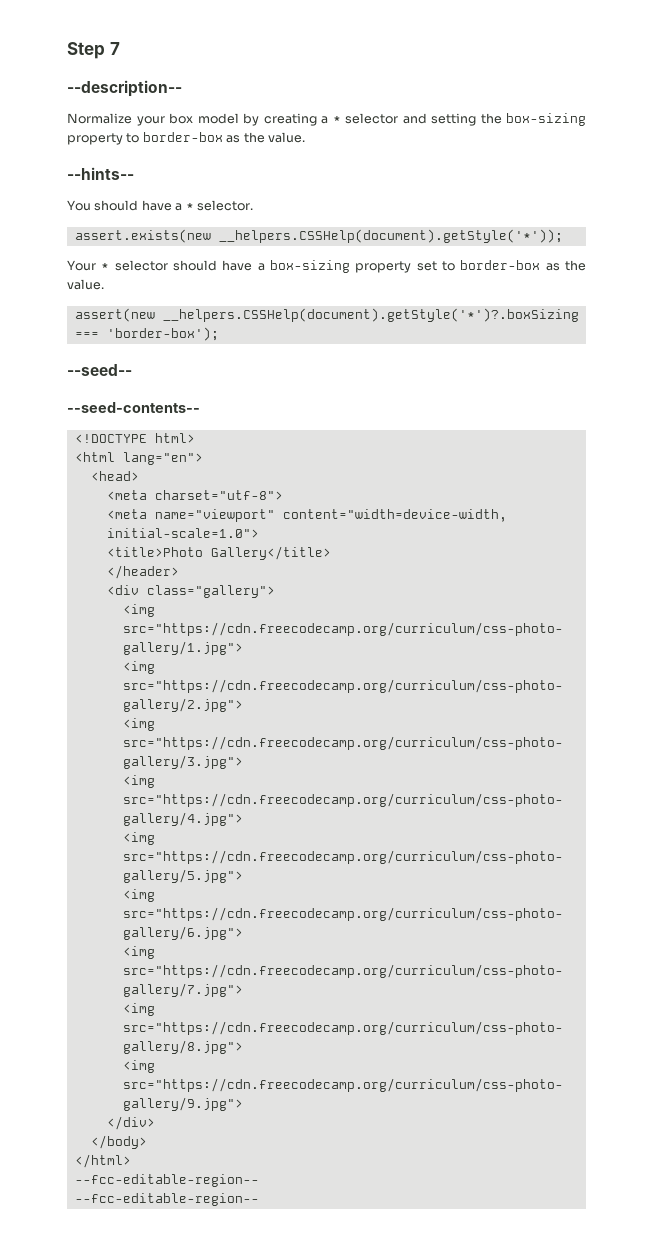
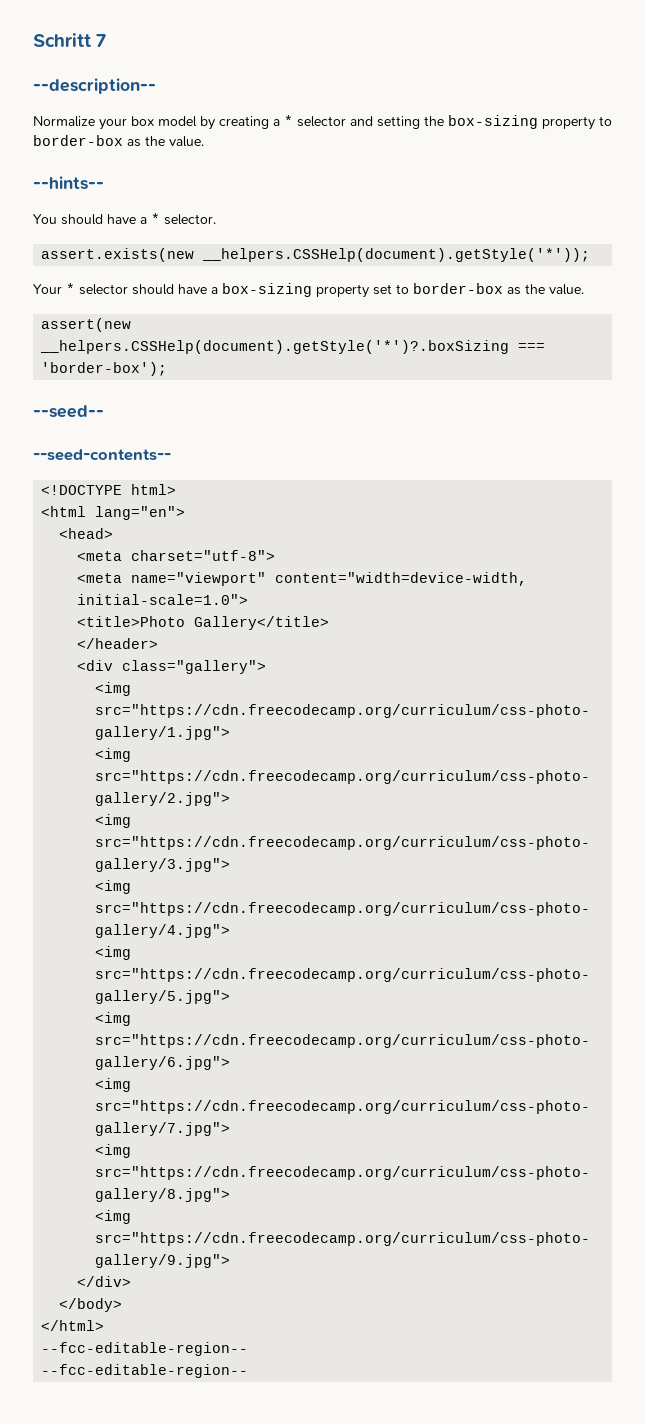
[67,42,105,59] Step -> [33,33,91,47] Schritt

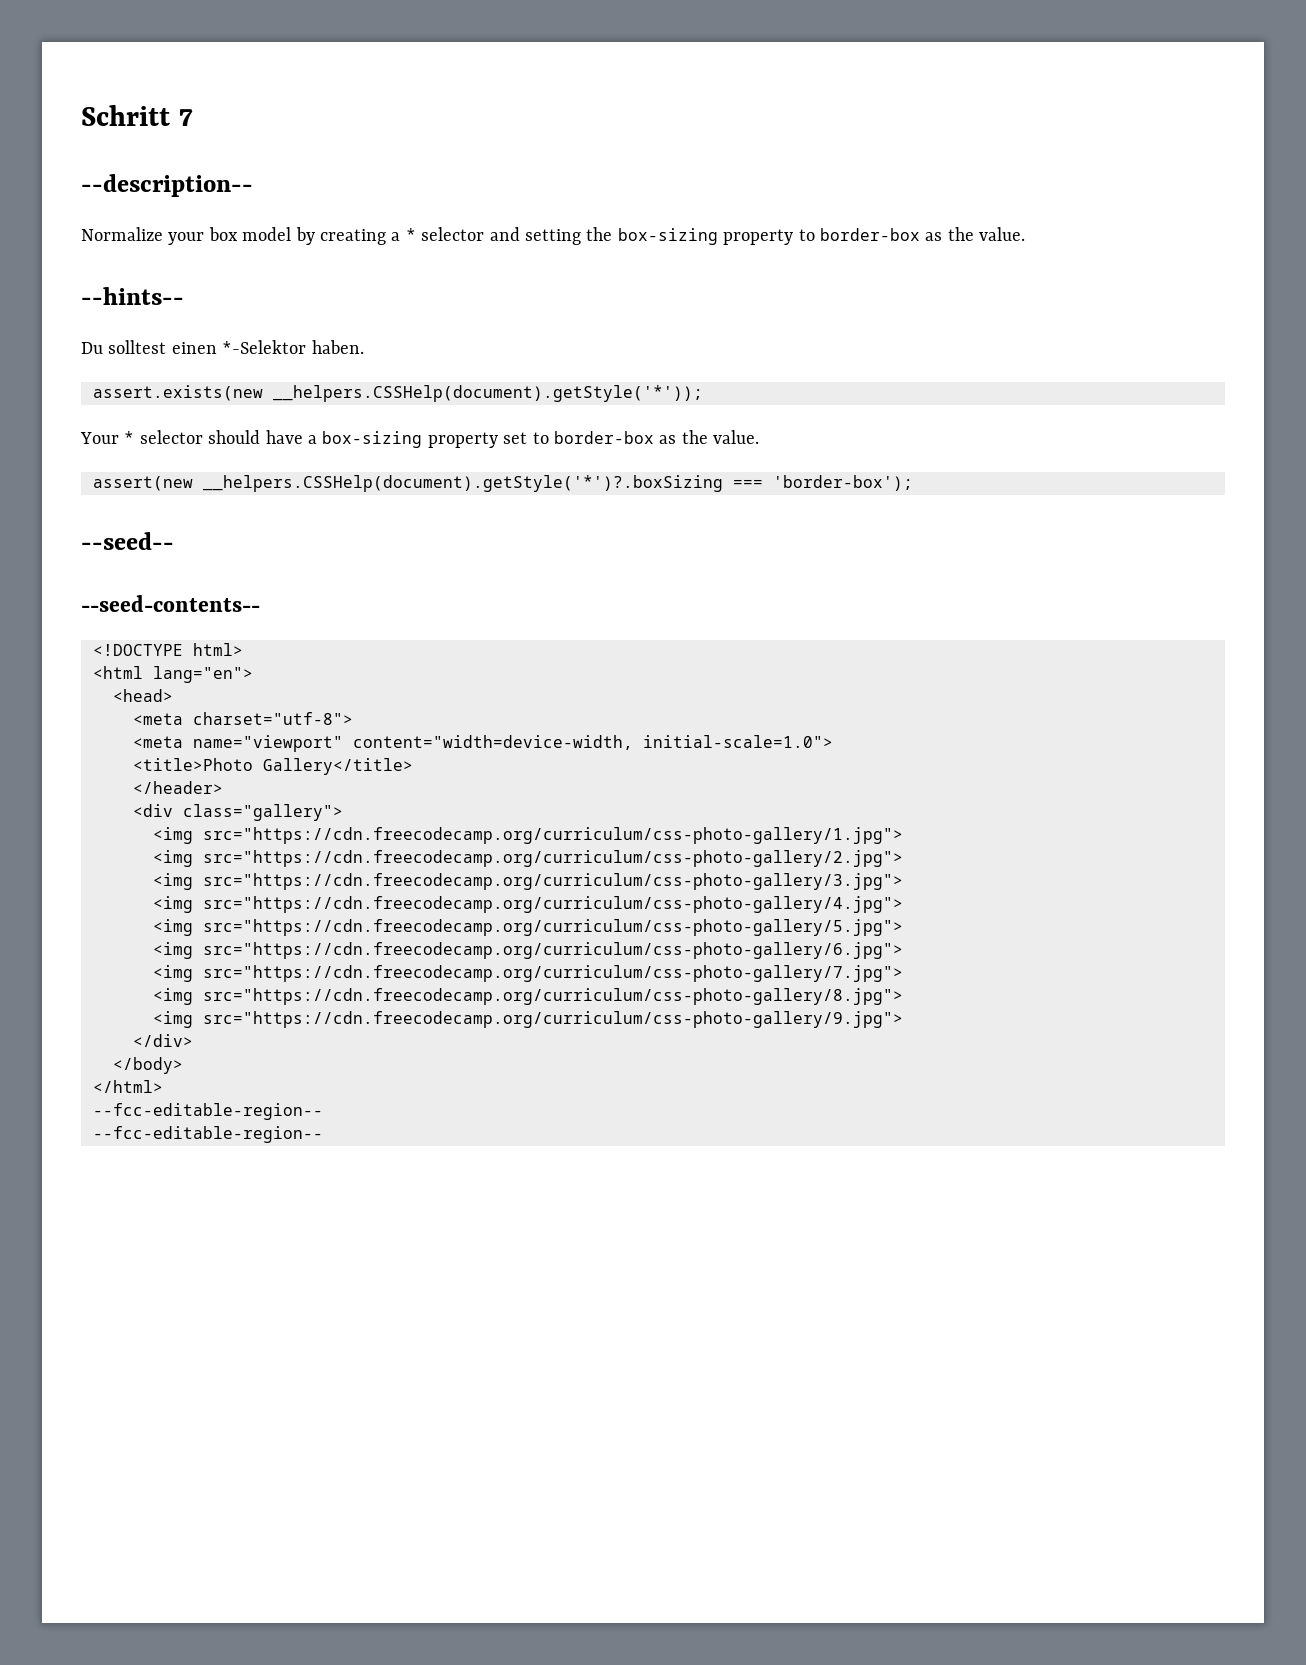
[33,213,216,225] You should have a * selector. -> [81,340,364,354] Du solltest einen *-Selektor haben.

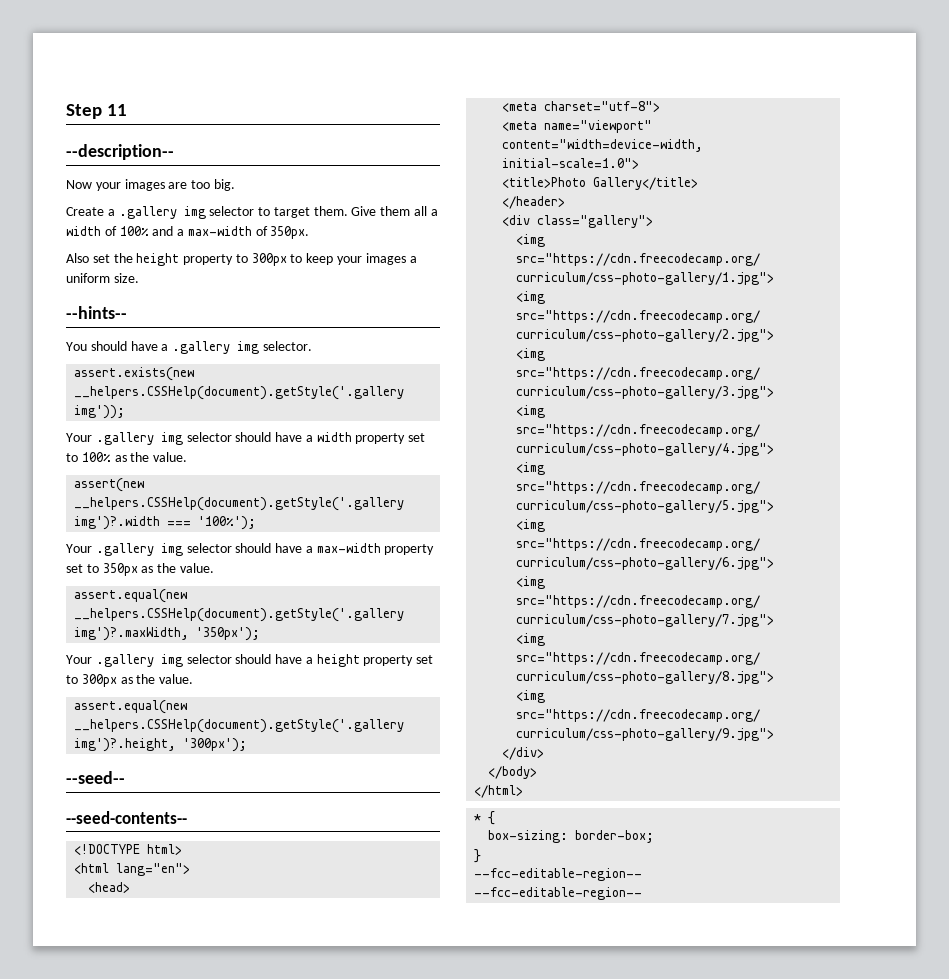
[81,105,193,126] Schritt 7 -> [66,104,128,119] Step 11
[81,227,1026,245] [81,287,184,305] [81,340,364,354] Normalize your box model by creating a * selector and setting the box-sizing property to border-box as the value. // --hints-- // Du solltest einen *-Selektor haben. -> [66,179,235,191] [66,206,438,219] [66,226,310,239] [66,253,417,266] [66,273,139,283] [66,306,127,319] [66,341,312,354] Now your images are too big. // Create a .gallery img selector to target them. Give them all a width of 100% and a max-width of 350px. // Also set the height property to 300px to keep your images a uniform size. // --hints-- // You should have a .gallery img selector.
[273,385,703,402] [80,430,654,448] __helpers.CSSHelp(document).getStyle('*')); // Your * selector should have a box-sizing property set to border-box -> [74,386,405,400] [74,405,126,419] [66,432,426,445] [66,452,111,462] __helpers.CSSHelp(document).getStyle('.gallery img')); // Your .gallery img selector should have a width property set to 100%
[203,475,913,492] __helpers.CSSHelp(document).getStyle('*')?.boxSizing === 'border-box'); -> [74,497,405,511] [74,516,257,530] [66,543,435,556] [66,563,214,576] [74,589,188,603] [74,608,405,622] [74,627,261,641] [66,654,434,667] [66,674,194,687] [74,700,188,714] [74,719,405,733] [74,738,248,752] __helpers.CSSHelp(document).getStyle('.gallery img')?.width === '100%'); // Your .gallery img selector should have a max-width property set to 350px as the value. // assert.equal(new __helpers.CSSHelp(document).getStyle('.gallery img')?.maxWidth, '350px'); // Your .gallery img selector should have a height property set to 300px as the value. // assert.equal(new __helpers.CSSHelp(document).getStyle('.gallery img')?.height, '300px');
(163, 1086) none -> [474,811,496,825] [488,830,655,843] [474,849,482,863] // * { // box-sizing: border-box; // }

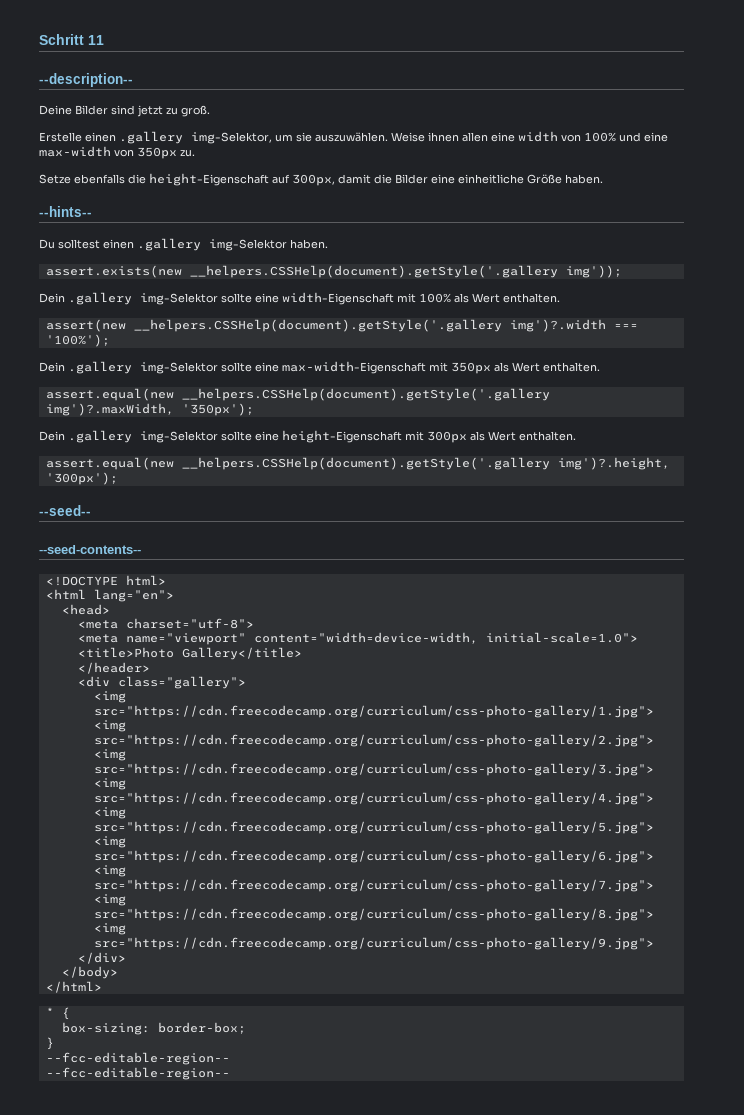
[66,104,102,119] Step -> [39,34,84,45] Schritt
[66,179,235,191] [66,206,438,219] [66,226,310,239] [66,253,417,266] [66,273,139,283] [66,306,127,319] [66,341,312,354] [74,367,195,381] [74,386,405,400] [74,405,126,419] [66,432,426,445] [66,452,188,462] Now your images are too big. // Create a .gallery img selector to target them. Give them all a width of 100% and a max-width of 350px. // Also set the height property to 300px to keep your images a uniform size. // --hints-- // You should have a .gallery img selector. // assert.exists(new __helpers.CSSHelp(document).getStyle('.gallery img')); // Your .gallery img selector should have a width property set to 100% as the value. -> [39,105,210,117] [39,131,668,144] [39,146,195,159] [39,173,603,186] [39,206,92,217] [39,238,328,251] [45,265,622,278] [39,292,560,305] Deine Bilder sind jetzt zu groß. // Erstelle einen .gallery img-Selektor, um sie auszuwählen. Weise ihnen allen eine width von 100% und eine max-width von 350px zu. // Setze ebenfalls die height-Eigenschaft auf 300px, damit die Bilder eine einheitliche Größe haben. // --hints-- // Du solltest einen .gallery img-Selektor haben. // assert.exists(new __helpers.CSSHelp(document).getStyle('.gallery img')); // Dein .gallery img-Selektor sollte eine width-Eigenschaft mit 100% als Wert enthalten.
[66,543,435,556] [66,563,214,576] [74,589,188,603] [74,608,405,622] [74,627,261,641] [66,654,434,667] [66,674,194,687] Your .gallery img selector should have a max-width property set to 350px as the value. // assert.equal(new __helpers.CSSHelp(document).getStyle('.gallery img')?.maxWidth, '350px'); // Your .gallery img selector should have a height property set to 300px as the value. -> [39,361,600,374] [45,388,550,401] [45,403,254,416] [39,430,576,443] Dein .gallery img-Selektor sollte eine max-width-Eigenschaft mit 350px als Wert enthalten. // assert.equal(new __helpers.CSSHelp(document).getStyle('.gallery img')?.maxWidth, '350px'); // Dein .gallery img-Selektor sollte eine height-Eigenschaft mit 300px als Wert enthalten.

